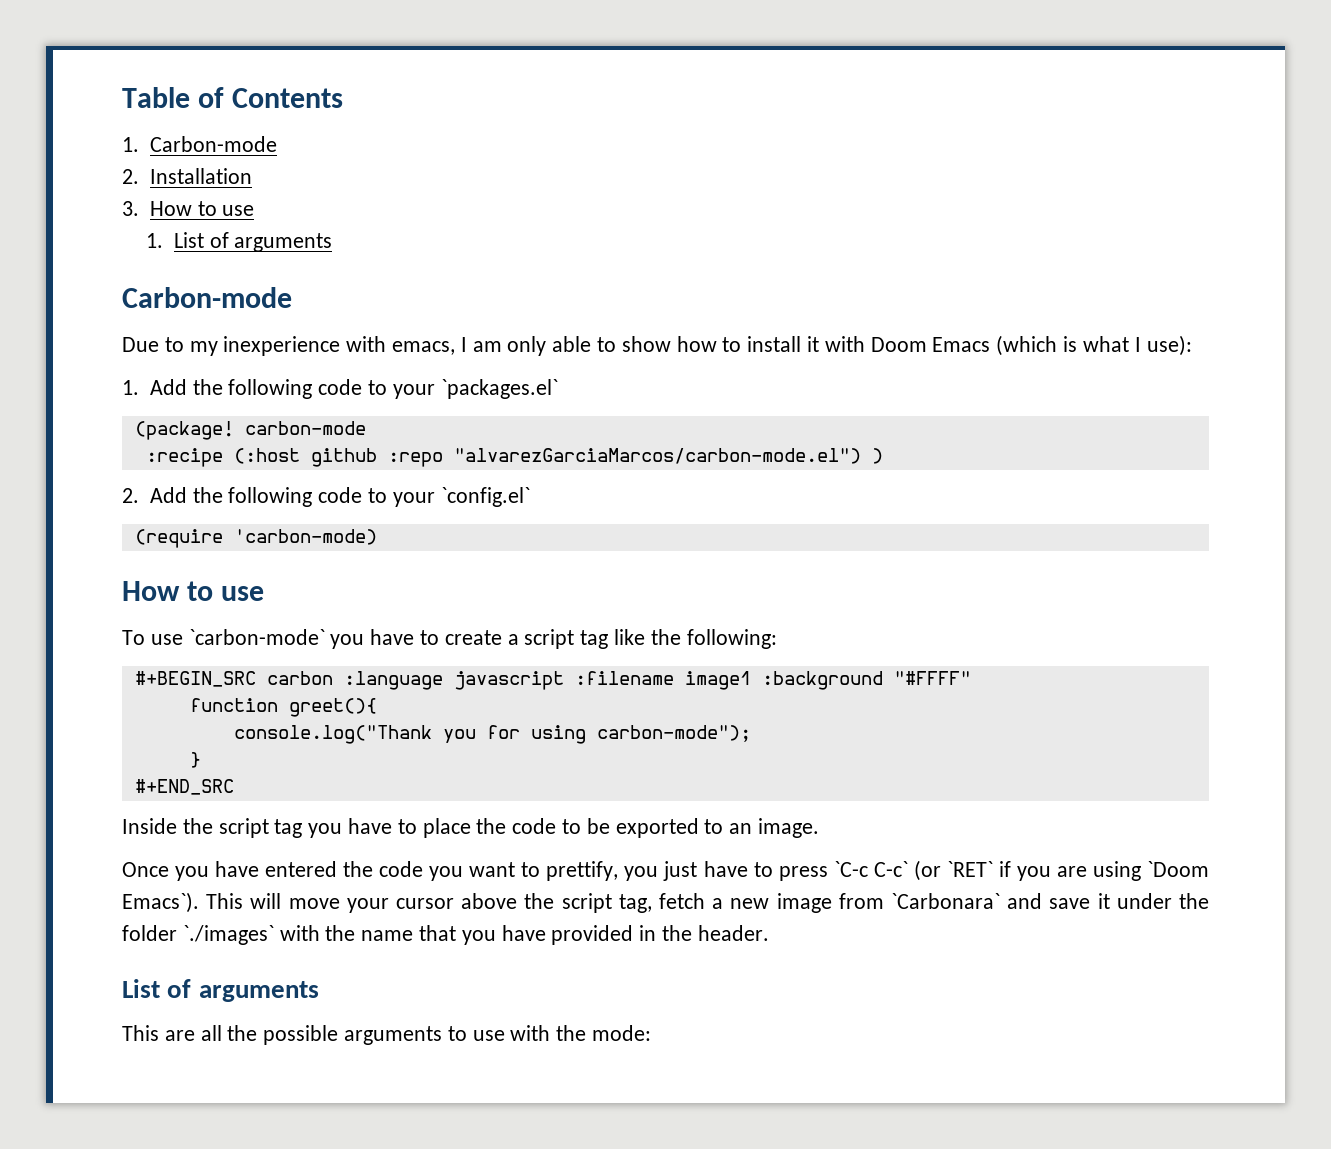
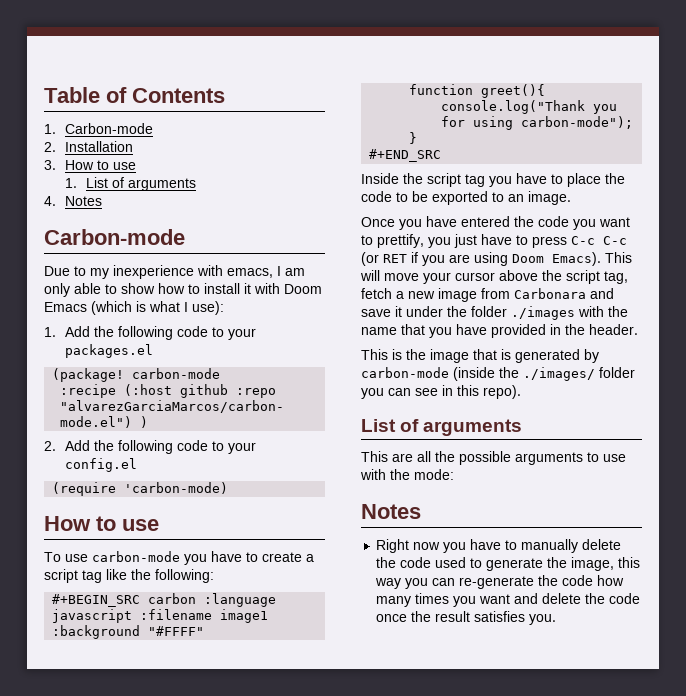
(333, 242) none -> [44,196,102,206] // 4. Notes
[440,379,558,399] `packages.el` -> [64,344,153,358] packages.el
[440,487,530,507] `config.el` -> [64,458,137,472] config.el
[188,629,325,645] `carbon-mode` -> [92,551,180,562] carbon-mode
[833,860,993,881] `C-c C-c` (or `RET` -> [571,236,627,245] [361,252,407,266] C-c C-c (or RET
[1146,861,1209,877] [122,892,199,913] `Doom Emacs`). -> [512,252,601,266] Doom Emacs).
[891,893,1001,909] `Carbonara` -> [514,288,586,299] Carbonara
[182,925,274,945] `./images` -> [511,306,575,320] ./images
(769, 933) none -> [361,349,599,363] [361,367,635,381] [361,385,521,399] // This is the image that is generated by carbon-mode (inside the ./images/ folder you can see in this repo).
(652, 1033) none -> [361,504,421,519] [376,539,622,553] [376,557,641,571] [375,575,625,589] [376,593,641,607] [376,611,557,625] // Notes // Right now you have to manually delete the code used to generate the image, this way you can re-generate the code how many times you want and delete the code once the result satisfies you.

